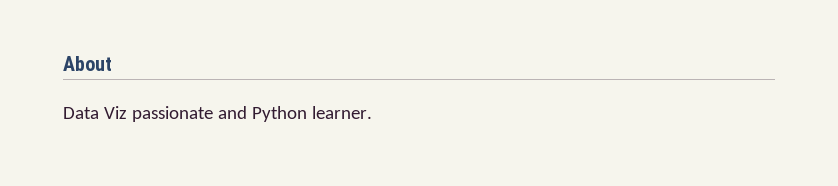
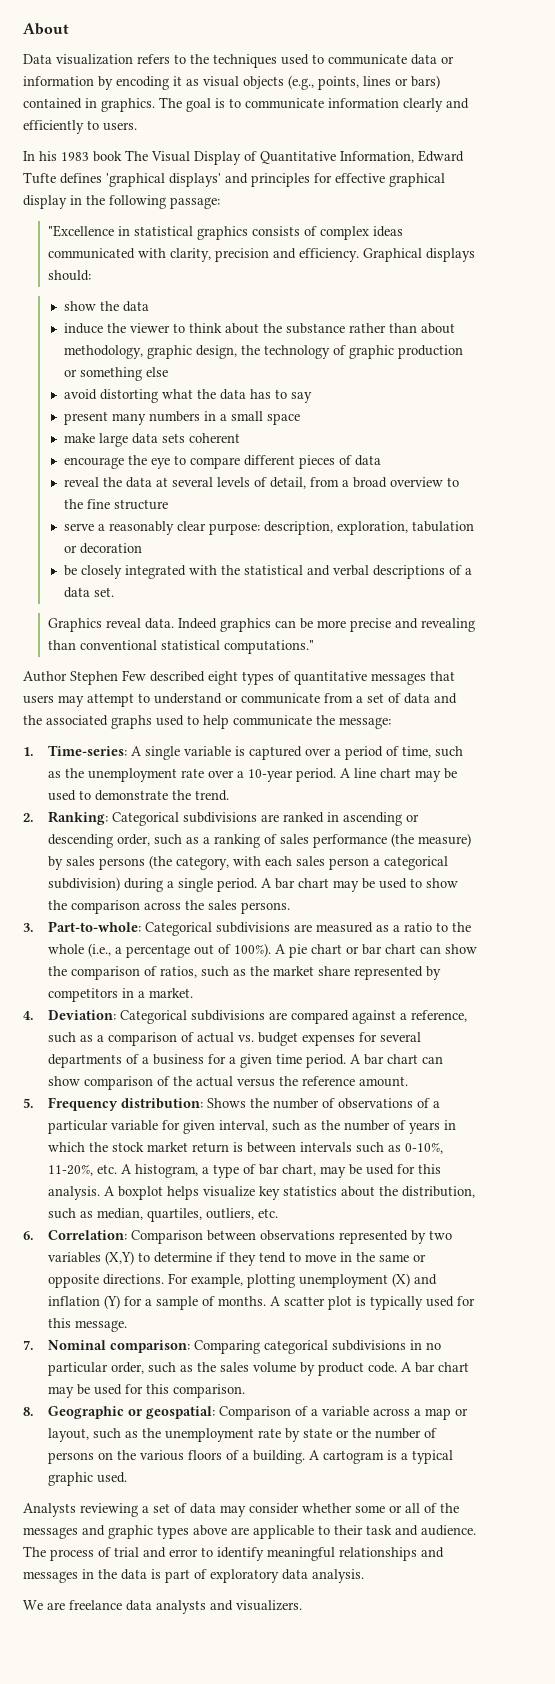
[103,106,372,122] Viz passionate and Python learner. -> [56,54,454,68] [23,75,440,90] [23,97,469,112] [23,120,137,134] [23,150,464,165] [23,172,445,187] [23,195,220,209] [48,225,404,240] [48,248,476,262] [48,270,92,281] [64,301,150,312] [64,323,456,334] [64,345,464,359] [64,367,169,381] [64,389,313,403] [64,411,301,425] [64,433,241,447] [64,455,382,469] [64,477,460,489] [64,499,169,510] [64,521,475,535] [64,543,143,554] [64,565,473,579] [64,587,115,598] [48,618,476,632] [48,640,315,654] [23,670,455,685] [23,693,457,707] [23,715,391,729] [23,745,464,760] [48,768,458,782] [48,790,230,801] [23,811,420,826] [48,833,472,848] [48,855,449,870] [48,877,459,892] [48,900,291,914] [23,921,472,936] [48,943,478,958] [48,966,442,980] [48,988,194,1002] [23,1010,468,1024] [48,1032,422,1046] [48,1054,444,1068] [48,1076,409,1090] [23,1097,441,1111] [48,1120,457,1134] [48,1142,444,1154] [48,1164,442,1178] [48,1186,476,1200] [48,1208,279,1222] [23,1230,453,1244] [48,1251,427,1266] [48,1273,438,1288] [48,1295,476,1310] [48,1318,128,1332] [23,1340,442,1354] [48,1362,470,1376] [48,1384,246,1398] [23,1406,469,1420] [48,1428,438,1442] [48,1450,454,1464] [48,1472,128,1486] [23,1503,459,1517] [23,1525,476,1539] [23,1546,444,1561] [23,1569,364,1583] [23,1600,302,1614] visualization refers to the techniques used to communicate data or information by encoding it as visual objects (e.g., points, lines or bars) contained in graphics. The goal is to communicate information clearly and efficiently to users. // In his 1983 book The Visual Display of Quantitative Information, Edward Tufte defines 'graphical displays' and principles for effective graphical display in the following passage: // "Excellence in statistical graphics consists of complex ideas communicated with clarity, precision and efficiency. Graphical displays should: // show the data // induce the viewer to think about the substance rather than about methodology, graphic design, the technology of graphic production or something else // avoid distorting what the data has to say // present many numbers in a small space // make large data sets coherent // encourage the eye to compare different pieces of data // reveal the data at several levels of detail, from a broad overview to the fine structure // serve a reasonably clear purpose: description, exploration, tabulation or decoration // be closely integrated with the statistical and verbal descriptions of a data set. // Graphics reveal data. Indeed graphics can be more precise and revealing than conventional statistical computations." // Author Stephen Few described eight types of quantitative messages that users may attempt to understand or communicate from a set of data and the associated graphs used to help communicate the message: // 1. Time-series: A single variable is captured over a period of time, such as the unemployment rate over a 10-year period. A line chart may be used to demonstrate the trend. // 2. Ranking: Categorical subdivisions are ranked in ascending or descending order, such as a ranking of sales performance (the measure) by sales persons (the category, with each sales person a categorical subdivision) during a single period. A bar chart may be used to show the comparison across the sales persons. // 3. Part-to-whole: Categorical subdivisions are measured as a ratio to the whole (i.e., a percentage out of 100%). A pie chart or bar chart can show the comparison of ratios, such as the market share represented by competitors in a market. // 4. Deviation: Categorical subdivisions are compared against a reference, such as a comparison of actual vs. budget expenses for several departments of a business for a given time period. A bar chart can show comparison of the actual versus the reference amount. // 5. Frequency distribution: Shows the number of observations of a particular variable for given interval, such as the number of years in which the stock market return is between intervals such as 0-10%, 11-20%, etc. A histogram, a type of bar chart, may be used for this analysis. A boxplot helps visualize key statistics about the distribution, such as median, quartiles, outliers, etc. // 6. Correlation: Comparison between observations represented by two variables (X,Y) to determine if they tend to move in the same or opposite directions. For example, plotting unemployment (X) and inflation (Y) for a sample of months. A scatter plot is typically used for this message. // 7. Nominal comparison: Comparing categorical subdivisions in no particular order, such as the sales volume by product code. A bar chart may be used for this comparison. // 8. Geographic or geospatial: Comparison of a variable across a map or layout, such as the unemployment rate by state or the number of persons on the various floors of a building. A cartogram is a typical graphic used. // Analysts reviewing a set of data may consider whether some or all of the messages and graphic types above are applicable to their task and audience. The process of trial and error to identify meaningful relationships and messages in the data is part of exploratory data analysis. // We are freelance data analysts and visualizers.

